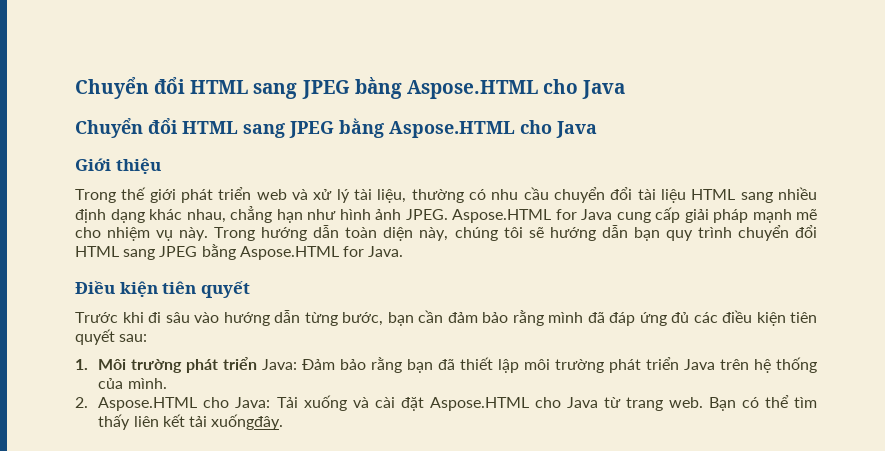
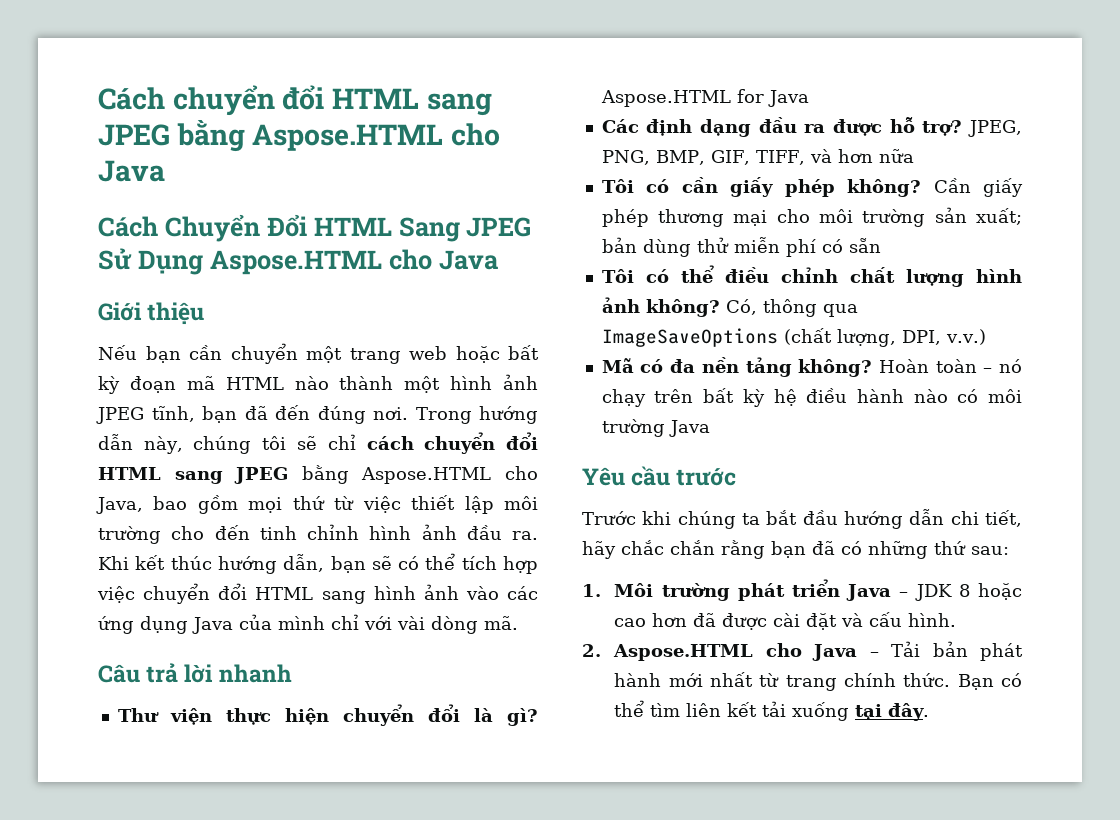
[75,76,626,99] [75,118,597,138] [75,158,161,174] [75,187,818,203] [75,206,817,223] [75,225,817,241] [75,244,404,260] [75,281,250,298] [75,310,817,326] [75,329,115,345] Chuyển đổi HTML sang JPEG bằng Aspose.HTML cho Java // Chuyển đổi HTML sang JPEG bằng Aspose.HTML cho Java // Giới thiệu // Trong thế giới phát triển web và xử lý tài liệu, thường có nhu cầu chuyển đổi tài liệu HTML sang nhiều định dạng khác nhau, chẳng hạn như hình ảnh JPEG. Aspose.HTML for Java cung cấp giải pháp mạnh mẽ cho nhiệm vụ này. Trong hướng dẫn toàn diện này, chúng tôi sẽ hướng dẫn bạn quy trình chuyển đổi HTML sang JPEG bằng Aspose.HTML for Java. // Điều kiện tiên quyết // Trước khi đi sâu vào hướng dẫn từng bước, bạn cần đảm bảo rằng mình đã đáp ứng đủ các điều kiện tiên quyết -> [98,85,492,116] [98,120,501,152] [98,160,165,182] [98,214,532,242] [98,248,498,275] [98,302,205,325] [98,343,539,364] [98,374,538,394] [96,405,538,424] [98,432,538,454] [98,465,538,484] [96,495,538,514] [98,524,538,544] [98,553,538,574] [97,583,538,604] [98,614,518,634] [98,663,292,683] [117,704,538,726] [600,89,809,107] [601,117,1022,137] [601,149,914,165] [601,177,1023,197] [601,207,1022,227] [601,237,881,257] [601,265,1022,287] [601,297,858,317] [601,328,986,347] [601,357,1022,377] [601,388,1022,407] [601,419,710,437] [582,466,737,486] [582,509,1022,529] [582,540,966,559] Cách chuyển đổi HTML sang JPEG bằng Aspose.HTML cho Java // Cách Chuyển Đổi HTML Sang JPEG Sử Dụng Aspose.HTML cho Java // Giới thiệu // Nếu bạn cần chuyển một trang web hoặc bất kỳ đoạn mã HTML nào thành một hình ảnh JPEG tĩnh, bạn đã đến đúng nơi. Trong hướng dẫn này, chúng tôi sẽ chỉ cách chuyển đổi HTML sang JPEG bằng Aspose.HTML cho Java, bao gồm mọi thứ từ việc thiết lập môi trường cho đến tinh chỉnh hình ảnh đầu ra. Khi kết thúc hướng dẫn, bạn sẽ có thể tích hợp việc chuyển đổi HTML sang hình ảnh vào các ứng dụng Java của mình chỉ với vài dòng mã. // Câu trả lời nhanh // Thư viện thực hiện chuyển đổi là gì? Aspose.HTML for Java // Các định dạng đầu ra được hỗ trợ? JPEG, PNG, BMP, GIF, TIFF, và hơn nữa // Tôi có cần giấy phép không? Cần giấy phép thương mại cho môi trường sản xuất; bản dùng thử miễn phí có sẵn // Tôi có thể điều chỉnh chất lượng hình ảnh không? Có, thông qua ImageSaveOptions (chất lượng, DPI, v.v.) // Mã có đa nền tảng không? Hoàn toàn – nó chạy trên bất kỳ hệ điều hành nào có môi trường Java // Yêu cầu trước // Trước khi chúng ta bắt đầu hướng dẫn chi tiết, hãy chắc chắn rằng bạn đã có những thứ
[262,357,817,373] [98,378,167,389] [75,395,703,411] Java: Đảm bảo rằng bạn đã thiết lập môi trường phát triển Java trên hệ thống của mình. // 2. Aspose.HTML cho Java: Tải xuống và cài đặt Aspose.HTML cho Java từ trang web. -> [846,583,1022,601] [614,612,957,630] [582,641,1023,661] [614,672,951,691] Java – JDK 8 hoặc cao hơn đã được cài đặt và cấu hình. // 2. Aspose.HTML cho Java – Tải bản phát hành mới nhất từ trang chính thức.
[98,414,131,430] thấy -> (681, 710) none
[211,414,284,430] xuốngđây. -> [792,702,930,721] xuống tại đây.

